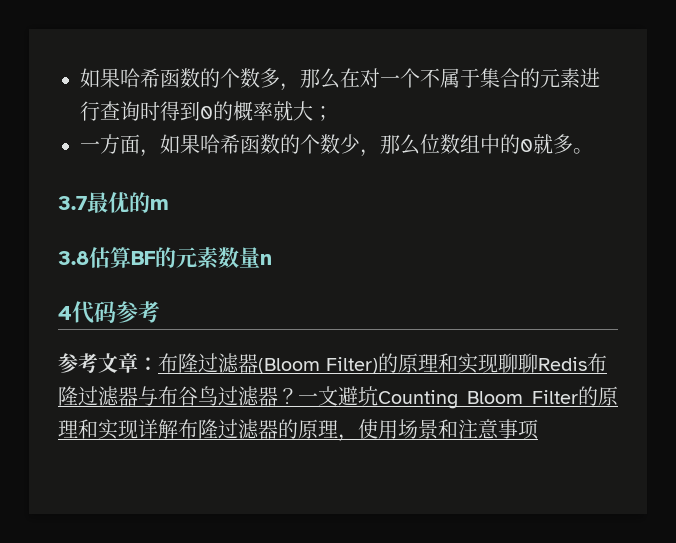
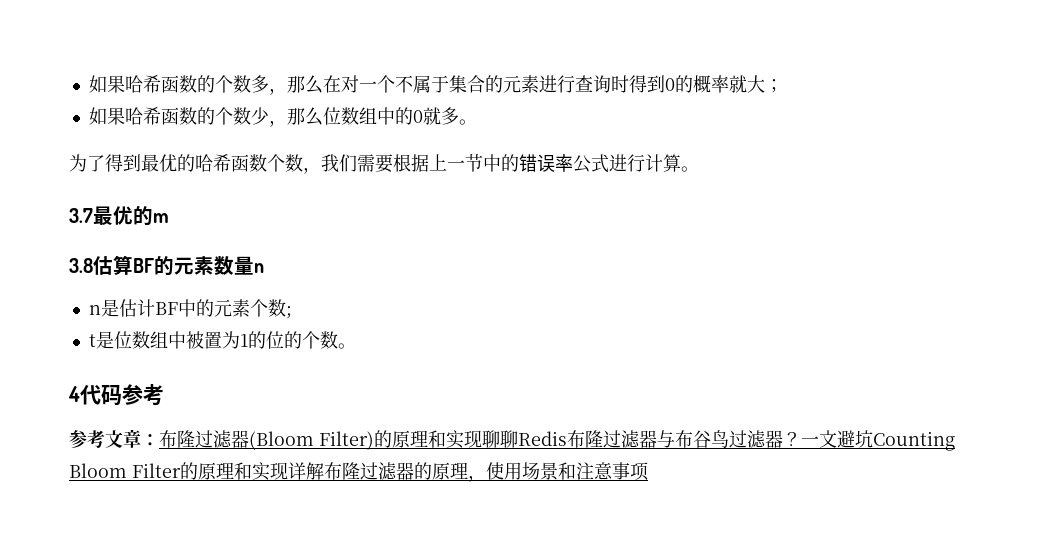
[80,134,160,157] 一方面， -> (783, 86) none
(593, 151) none -> [69,154,699,174] // 为了得到最优的哈希函数个数，我们需要根据上一节中的错误率公式进行计算。
(272, 259) none -> [88,299,292,319] [88,331,356,349] // n是估计BF中的元素个数; // t是位数组中被置为1的位的个数。

